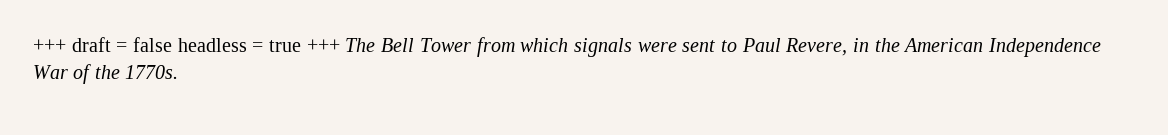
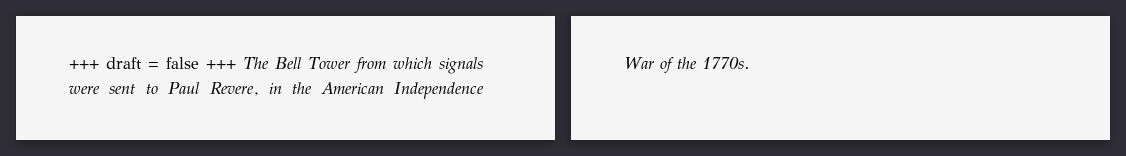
[177,38,302,52] headless = true -> (200, 63) none

